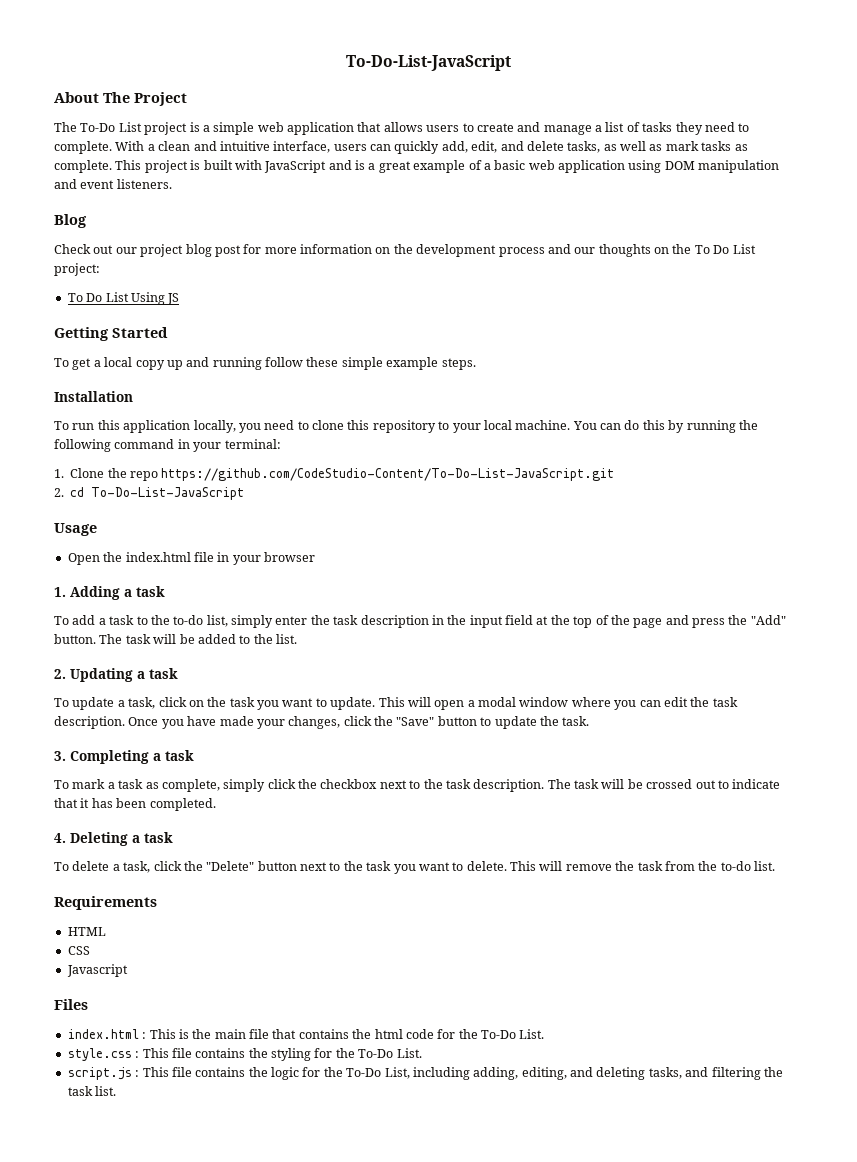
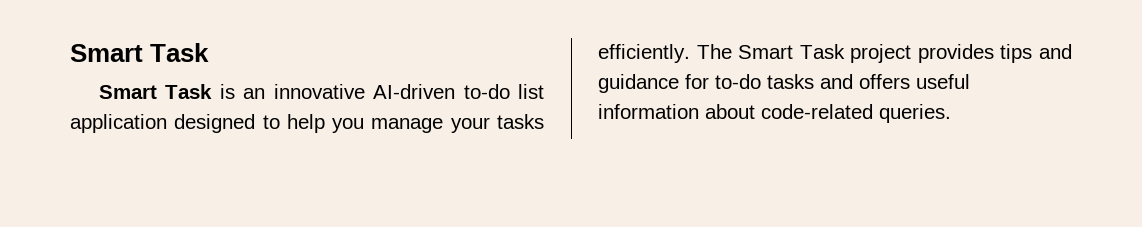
[346,55,511,71] [54,92,187,106] [54,122,750,135] [54,141,748,154] [54,160,780,173] [54,179,172,189] [54,214,87,228] [54,244,756,257] [54,263,100,276] [67,292,180,305] [54,327,168,341] [54,357,476,370] [54,391,133,402] [54,420,758,433] [54,439,281,452] [54,468,615,481] [54,487,245,500] [54,523,97,536] [67,552,315,565] [54,586,165,600] [54,615,786,628] [54,634,297,644] [54,668,178,682] [54,697,738,710] [54,716,590,729] [54,750,194,764] [54,779,781,792] [54,798,216,811] [54,832,173,846] [54,861,775,874] [54,896,157,910] [67,927,106,936] [67,946,90,955] [66,964,128,977] [54,999,88,1010] [67,1029,545,1039] [67,1048,422,1061] [67,1067,783,1080] [67,1086,117,1096] To-Do-List-JavaScript // About The Project // The To-Do List project is a simple web application that allows users to create and manage a list of tasks they need to complete. With a clean and intuitive interface, users can quickly add, edit, and delete tasks, as well as mark tasks as complete. This project is built with JavaScript and is a great example of a basic web application using DOM manipulation and event listeners. // Blog // Check out our project blog post for more information on the development process and our thoughts on the To Do List project: // To Do List Using JS // Getting Started // To get a local copy up and running follow these simple example steps. // Installation // To run this application locally, you need to clone this repository to your local machine. You can do this by running the following command in your terminal: // 1. Clone the repo https://github.com/CodeStudio-Content/To-Do-List-JavaScript.git // 2. cd To-Do-List-JavaScript // Usage // Open the index.html file in your browser // 1. Adding a task // To add a task to the to-do list, simply enter the task description in the input field at the top of the page and press the "Add" button. The task will be added to the list. // 2. Updating a task // To update a task, click on the task you want to update. This will open a modal window where you can edit the task description. Once you have made your changes, click the "Save" button to update the task. // 3. Completing a task // To mark a task as complete, simply click the checkbox next to the task description. The task will be crossed out to indicate that it has been completed. // 4. Deleting a task // To delete a task, click the "Delete" button next to the task you want to delete. This will remove the task from the to-do list. // Requirements // HTML // CSS // Javascript // Files // index.html : This is the main file that contains the html code for the To-Do List. // style.css : This file contains the styling for the To-Do List. // script.js : This file contains the logic for the To-Do List, including adding, editing, and deleting tasks, and filtering the task list. -> [70,43,210,62] [98,84,544,99] [70,114,544,133] [598,44,1072,63] [598,74,970,93] [598,104,951,123] Smart Task // Smart Task is an innovative AI-driven to-do list application designed to help you manage your tasks efficiently. The Smart Task project provides tips and guidance for to-do tasks and offers useful information about code-related queries.

